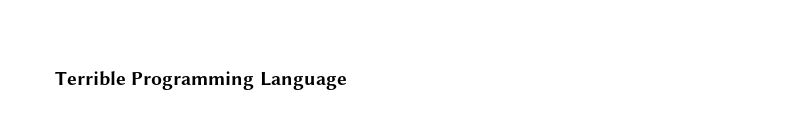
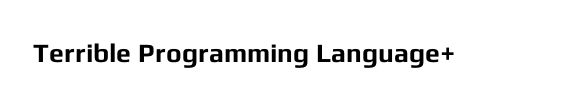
[259,72,347,90] Language -> [316,44,456,68] Language+

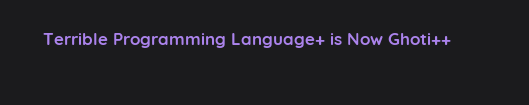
(456, 56) none -> [330,33,451,45] is Now Ghoti++

